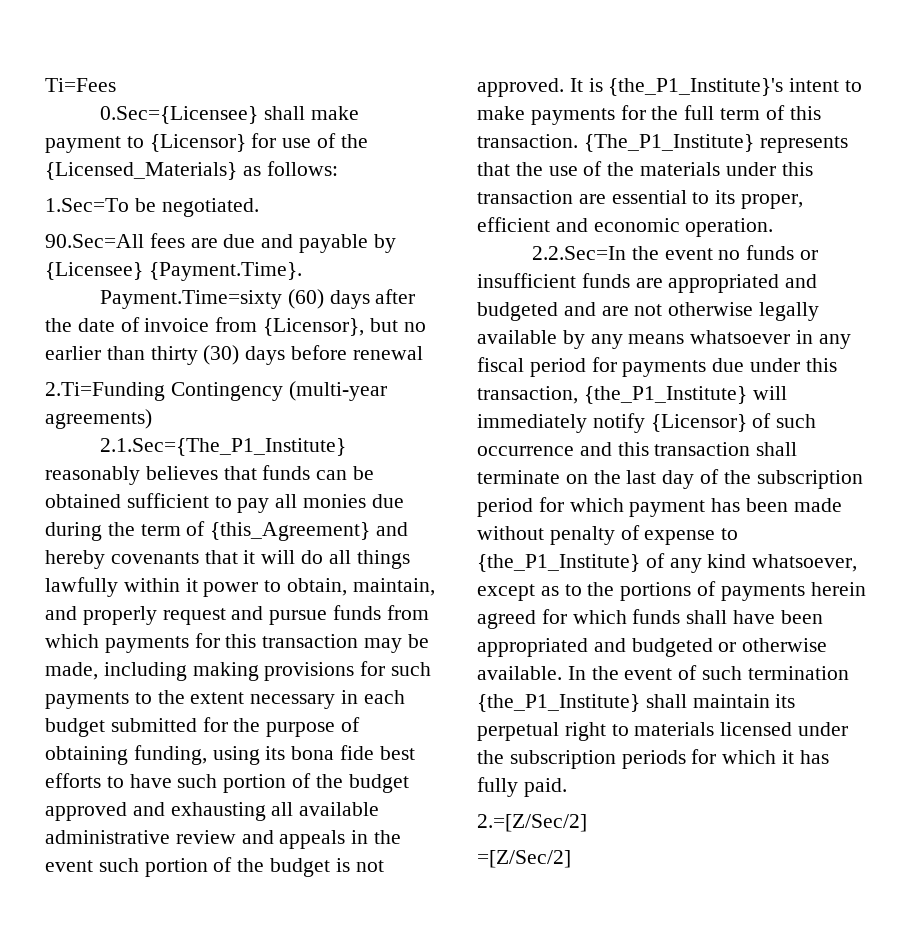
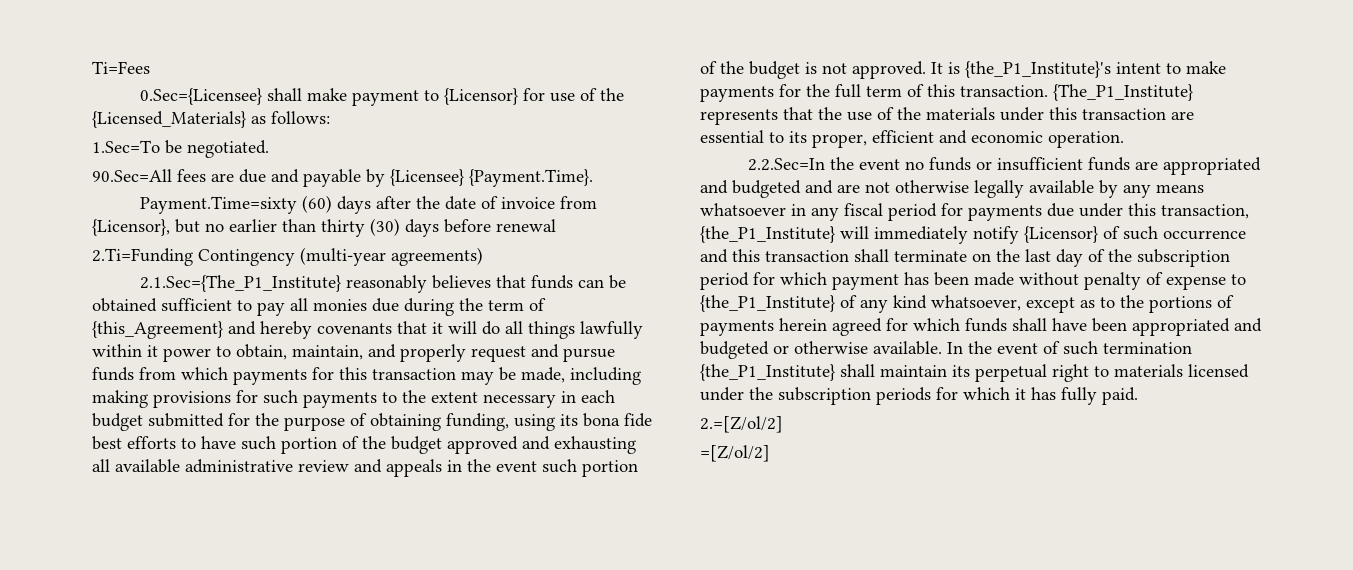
[477,814,587,832] [477,850,571,868] 2.=[Z/Sec/2] // =[Z/Sec/2] -> [700,416,783,433] [700,445,770,462] 2.=[Z/ol/2] // =[Z/ol/2]

